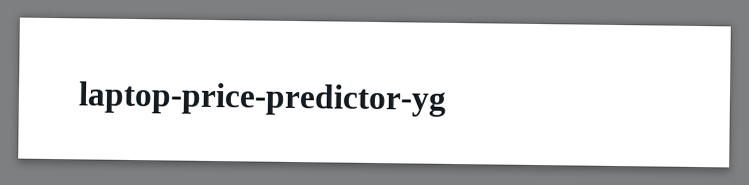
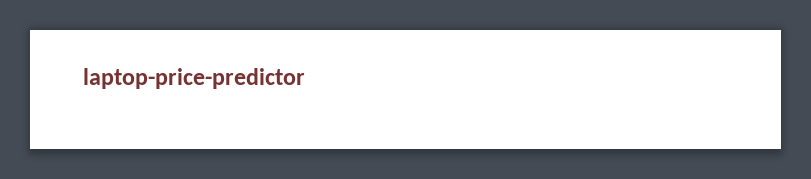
[78,81,447,117] laptop-price-predictor-yg -> [83,68,305,89] laptop-price-predictor

